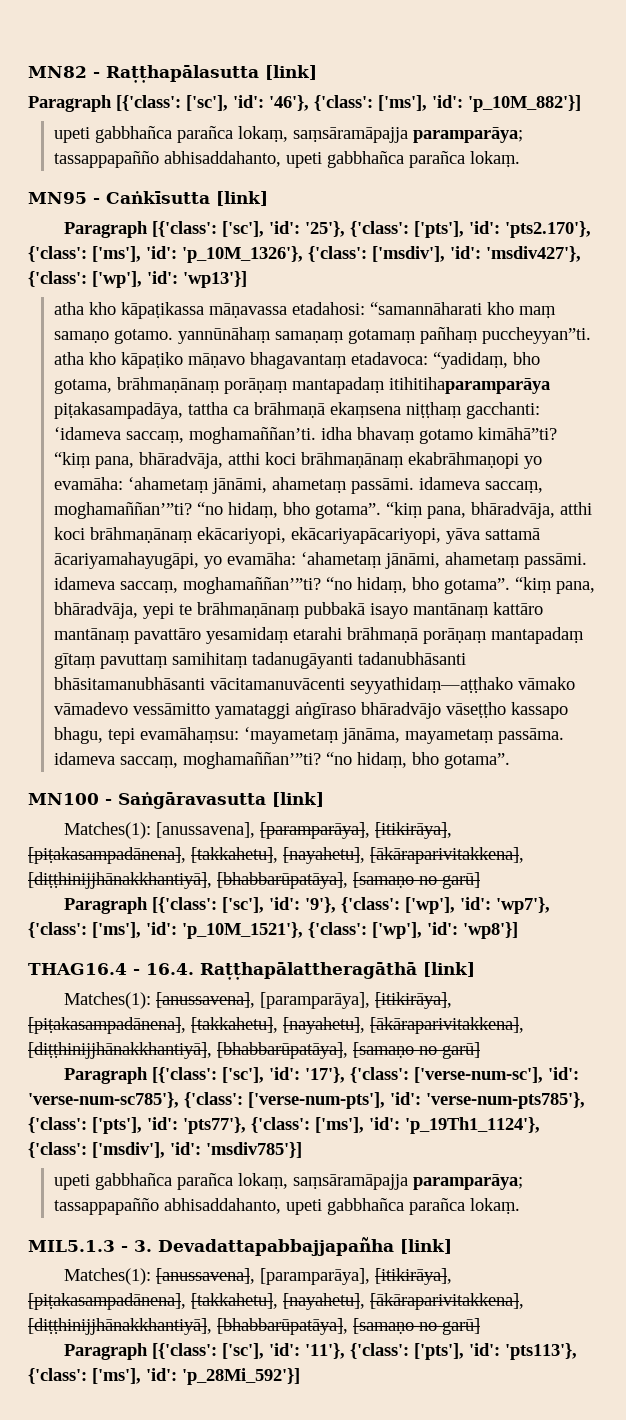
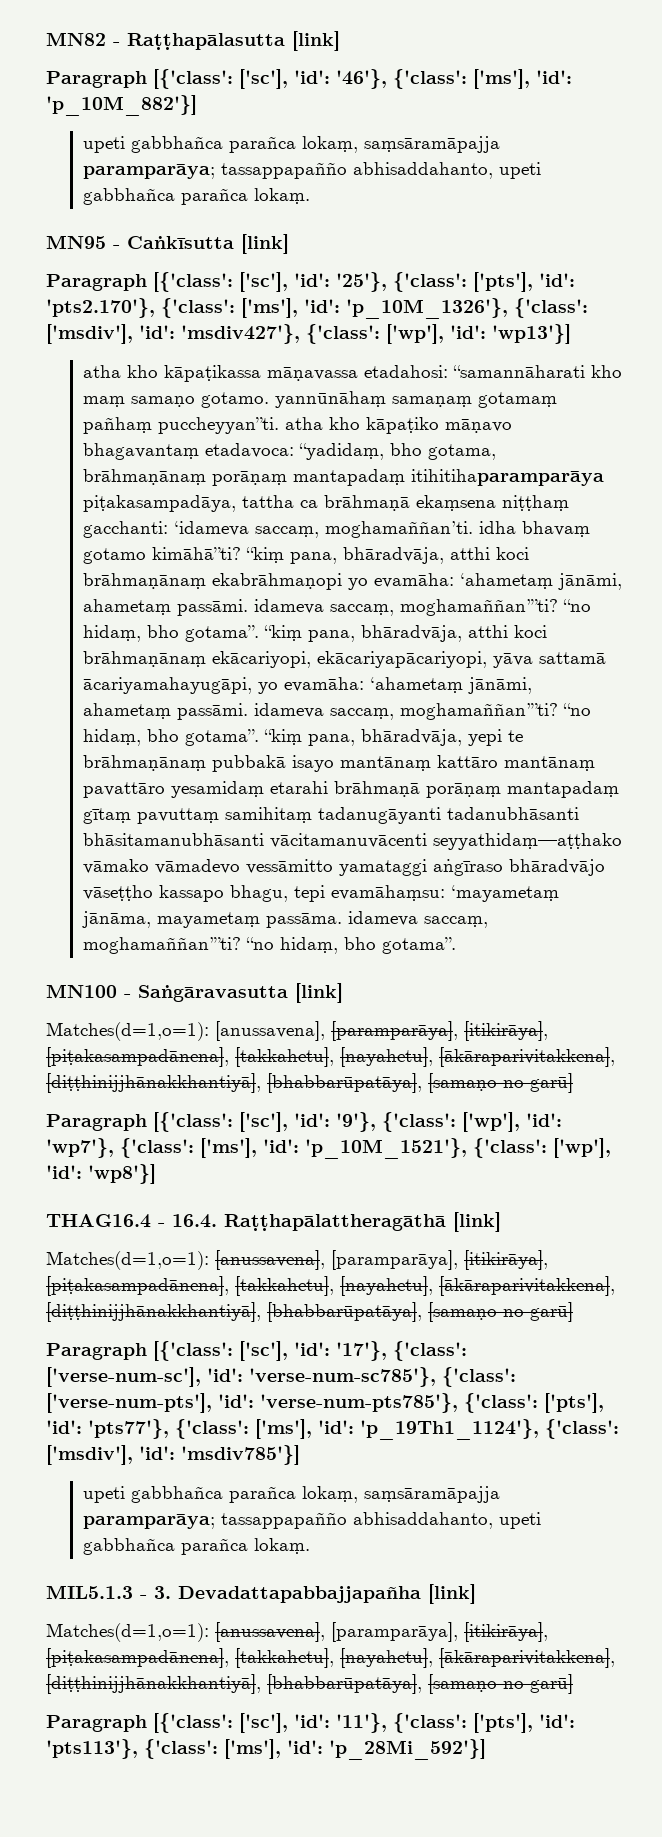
[63,822,151,839] Matches(1): -> [46,1022,209,1041] Matches(d=1,o=1):
[63,992,151,1009] Matches(1): -> [46,1251,209,1270] Matches(d=1,o=1):
[63,1268,151,1285] Matches(1): -> [46,1623,209,1642] Matches(d=1,o=1):

